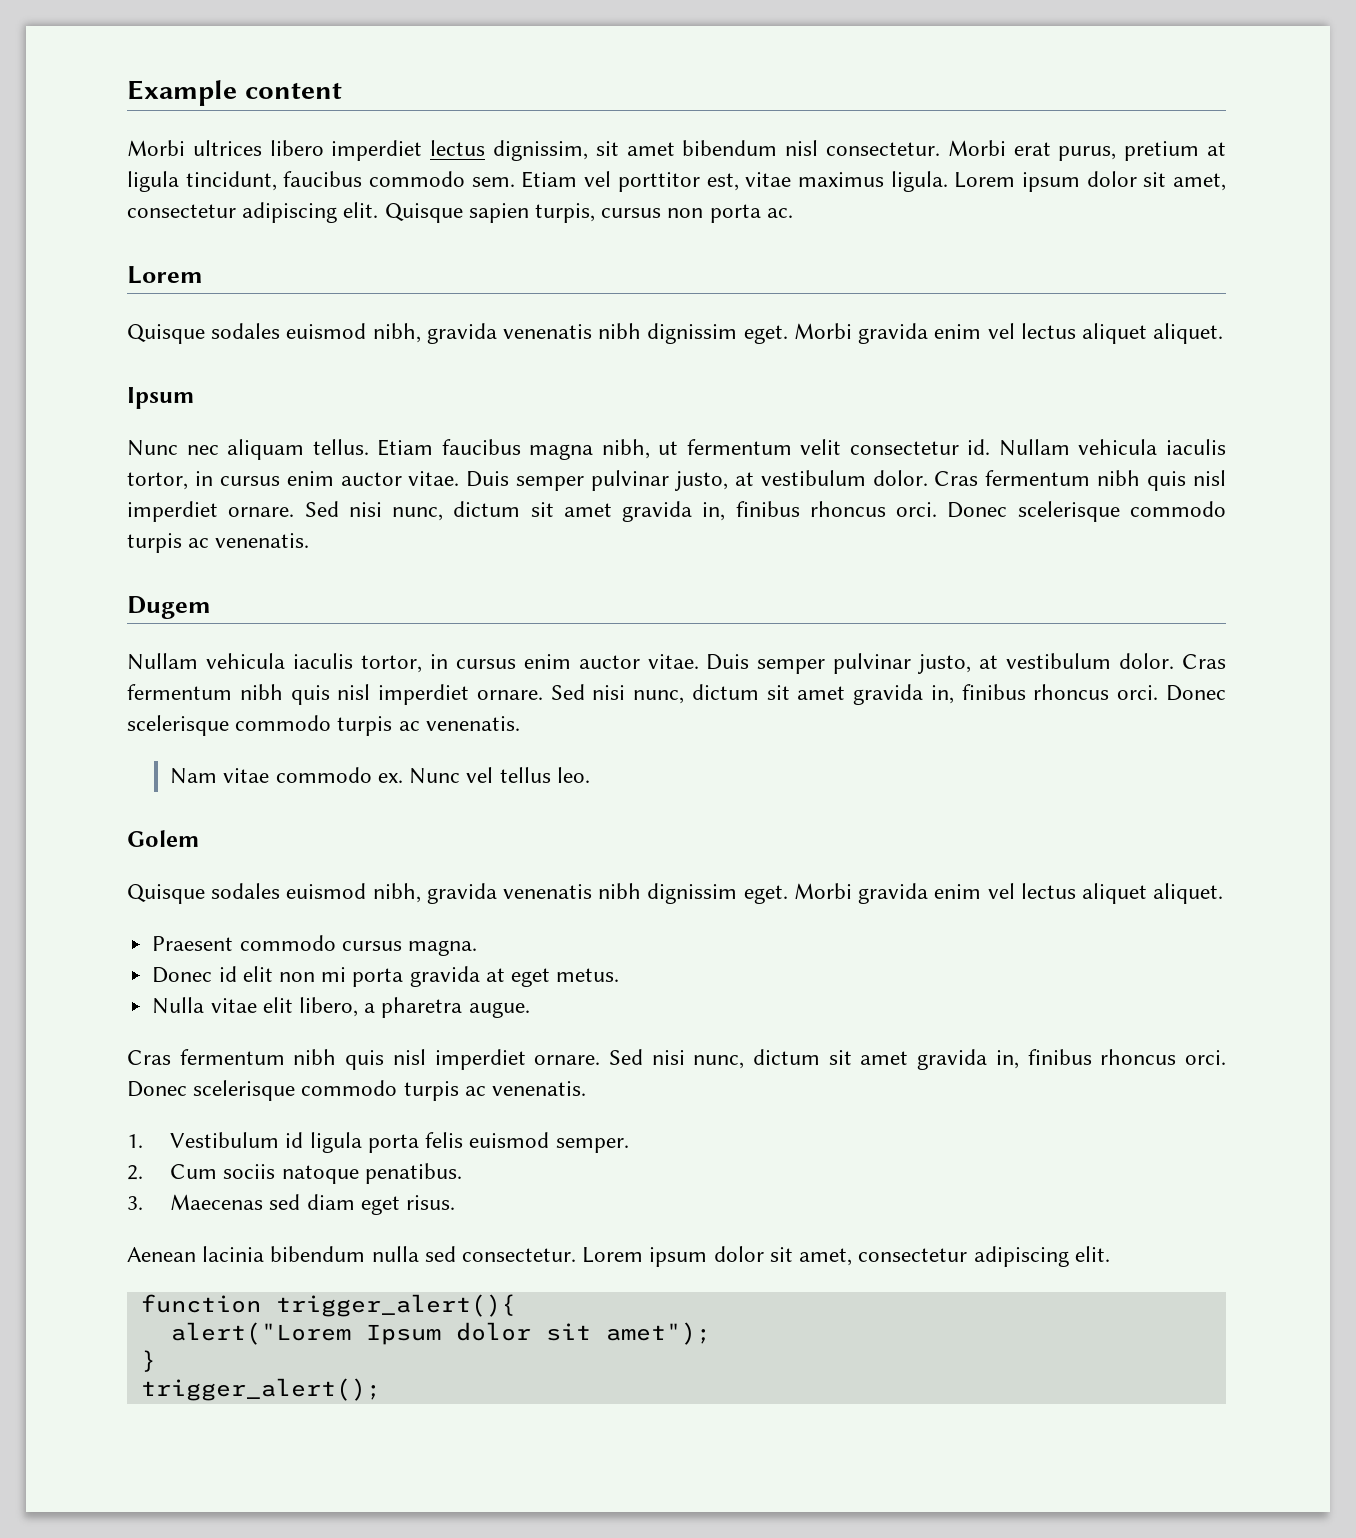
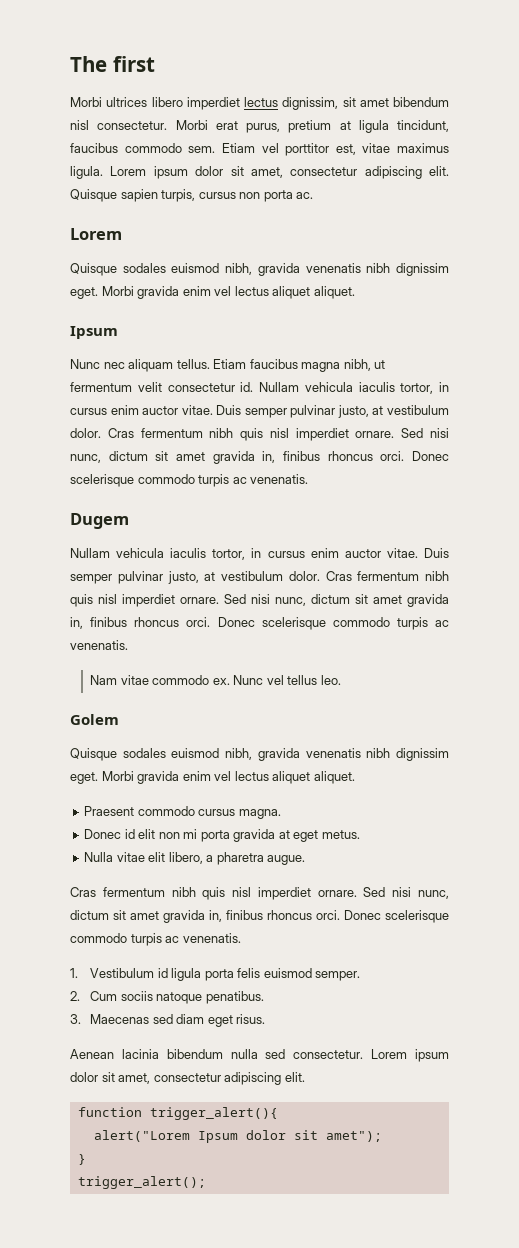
[127,80,342,106] Example content -> [70,56,155,72] The first

